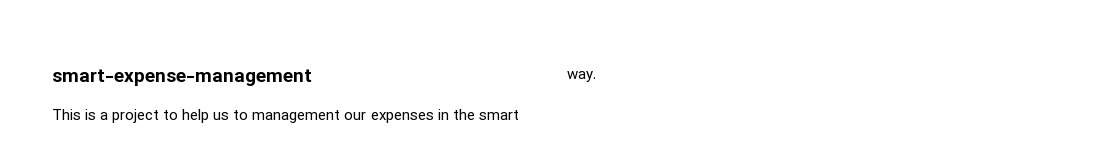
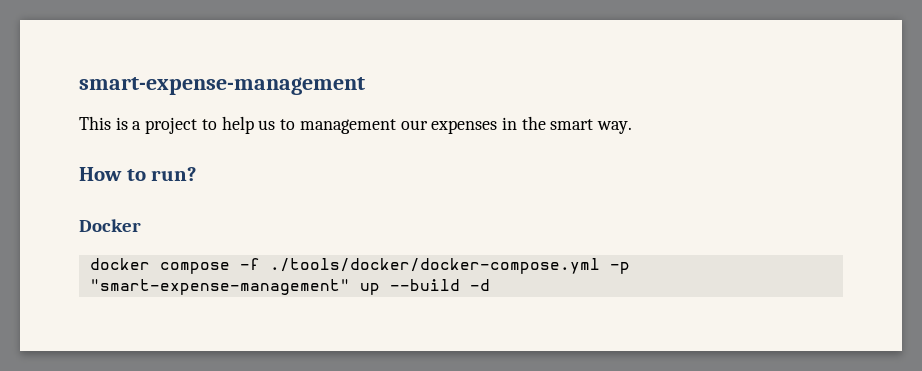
(596, 76) none -> [79,167,197,181] [79,219,141,232] [89,258,630,274] [89,279,490,295] // How to run? // Docker // docker compose -f ./tools/docker/docker-compose.yml -p "smart-expense-management" up --build -d

